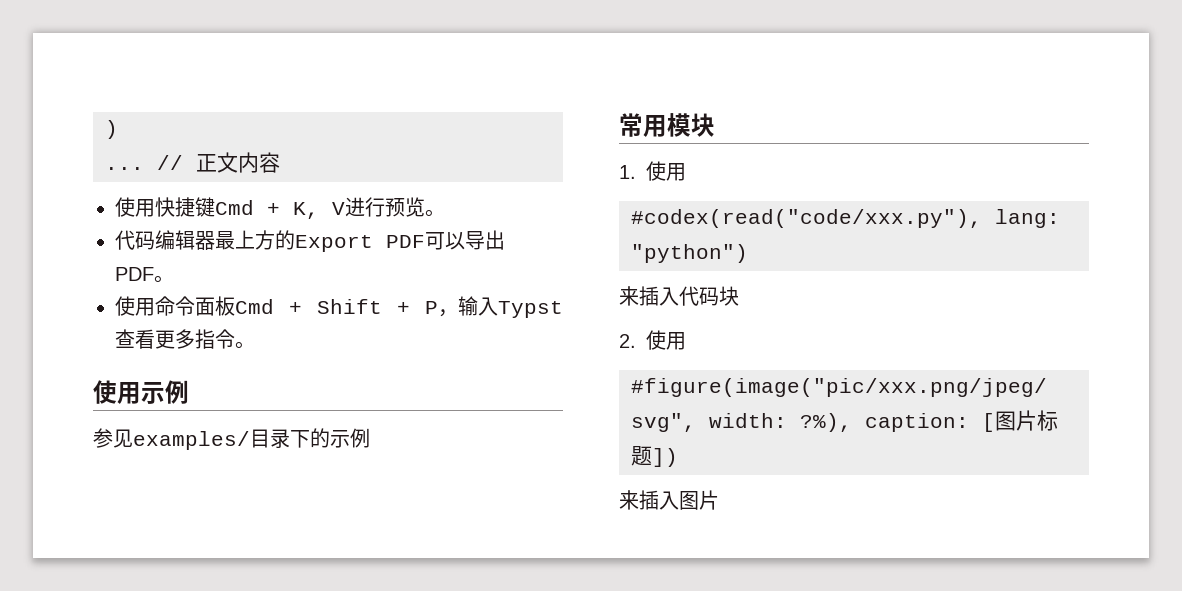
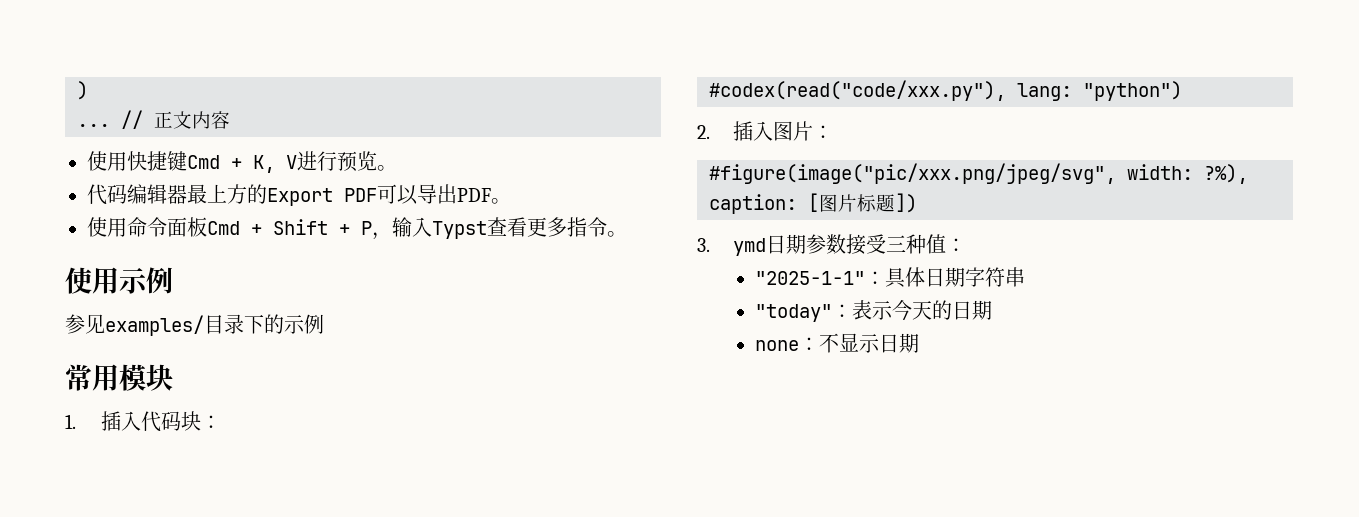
[646,161,686,181] 使用 -> [100,411,221,432] 插入代码块：
[619,286,739,306] [619,330,686,350] 来插入代码块 // 2.使用 -> [697,121,833,141] 2.插入图片：
[619,490,719,510] 来插入图片 -> [697,234,966,256] [754,267,1025,288] [754,300,992,322] [754,333,919,353] 3. ymd日期参数接受三种值： // "2025-1-1"：具体日期字符串 // "today"：表示今天的日期 // none：不显示日期

